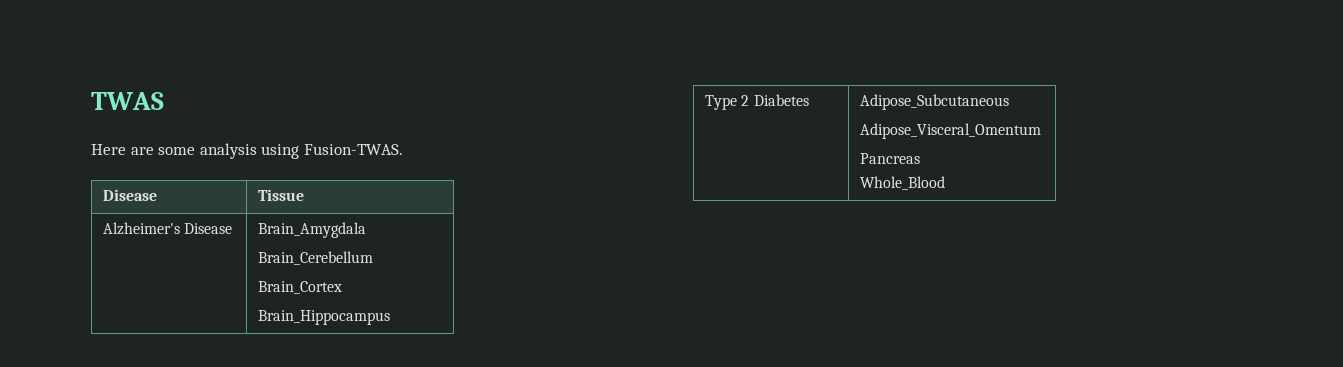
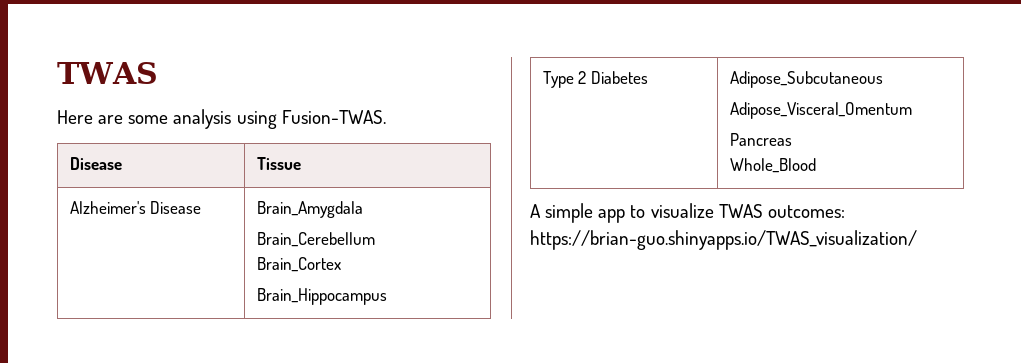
(946, 183) none -> [530,203,845,223] [530,230,917,250] // A simple app to visualize TWAS outcomes: https://brian-guo.shinyapps.io/TWAS_visualization/

